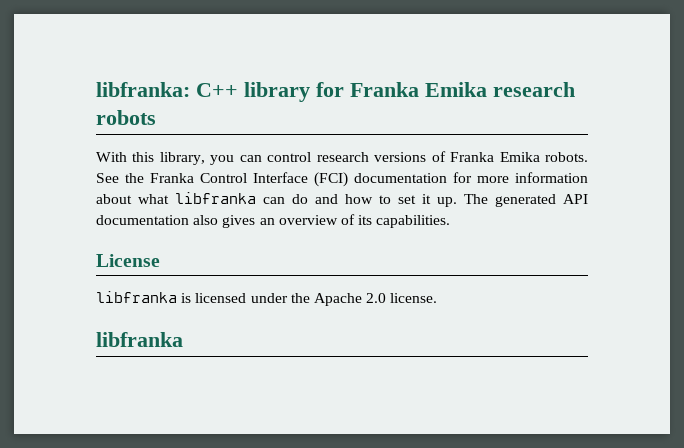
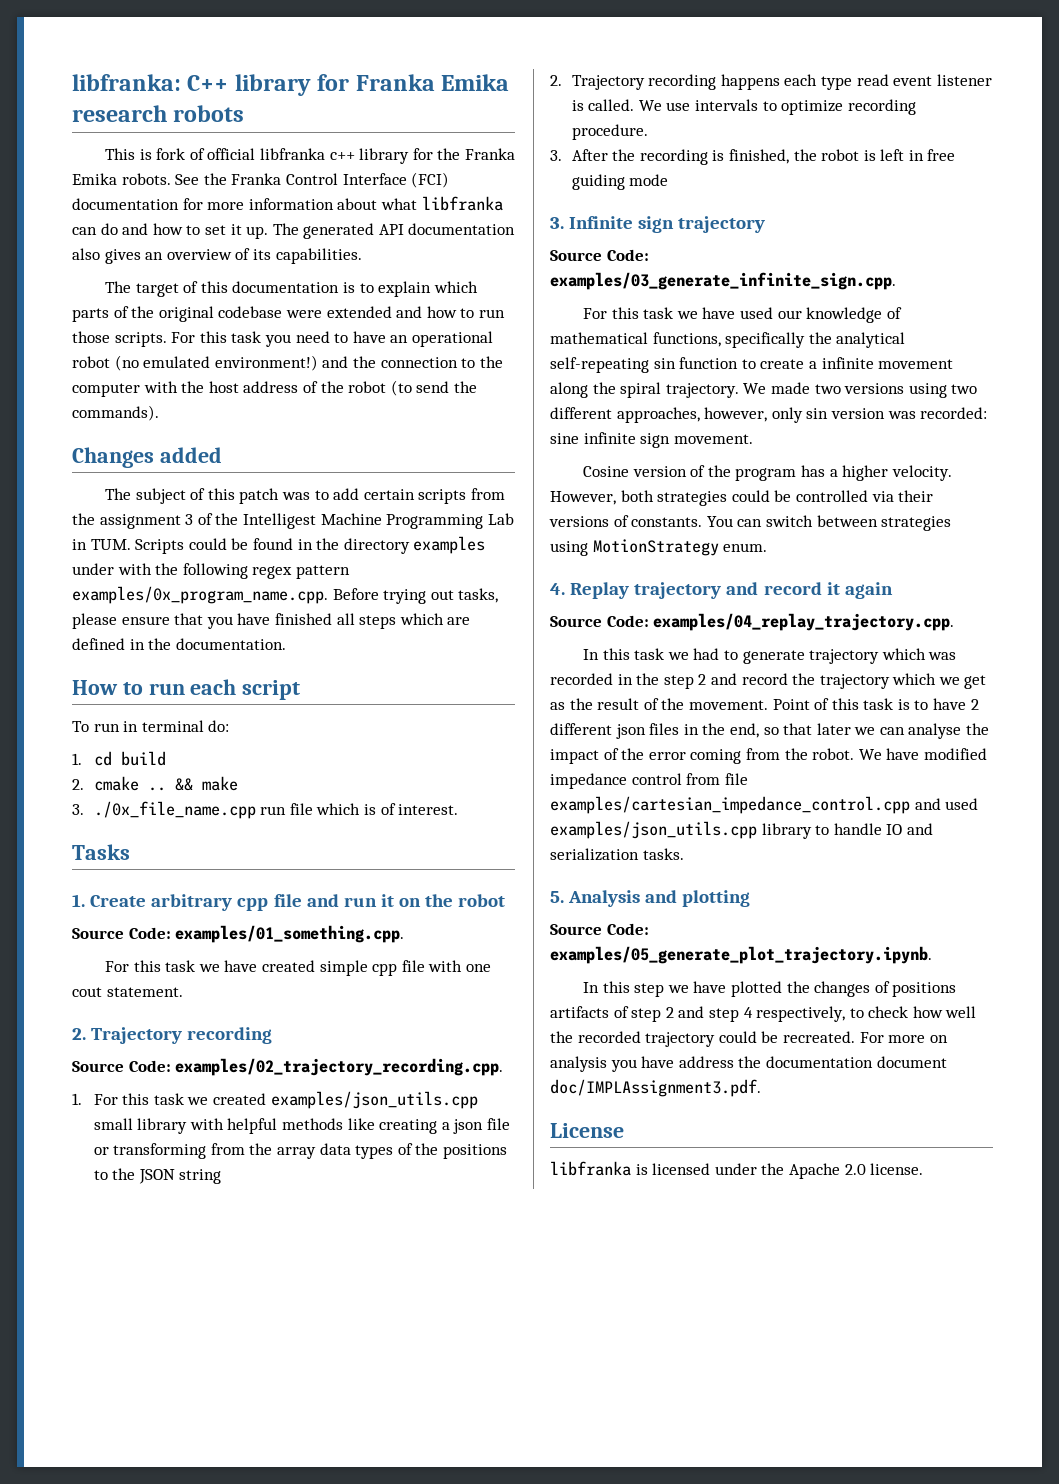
[96,151,446,165] With this library, you can control research versions of -> [105,148,461,164] This is fork of official libfranka c++ library for the
(451, 221) none -> [105,281,478,297] [72,306,505,322] [72,331,493,347] [72,355,503,371] [72,380,477,397] [72,405,159,421] [72,447,222,468] [105,488,505,504] [72,513,514,529] [72,536,486,554] [72,563,350,579] [72,586,499,604] [72,613,471,629] [72,638,286,650] [72,679,301,700] [72,720,230,732] [72,751,166,766] [72,776,238,791] [72,801,459,819] [72,844,130,860] [72,894,506,911] [72,925,405,943] [105,960,491,976] [72,987,183,997] [72,1027,273,1044] [72,1058,504,1076] [72,1091,478,1109] [93,1118,510,1134] [93,1143,507,1159] [93,1168,222,1184] [550,74,992,90] [571,99,916,115] [571,124,648,140] [550,149,956,165] [571,174,669,190] [550,216,766,233] [550,249,649,261] [550,272,896,290] [583,307,902,323] [550,332,906,348] [550,357,954,373] [550,382,978,398] [550,407,988,423] [550,432,753,448] [583,465,952,481] [550,490,934,506] [549,515,952,531] [550,539,768,556] [550,582,893,599] [550,613,955,631] [583,648,957,664] [550,673,987,689] [550,698,979,710] [550,723,990,739] [550,748,987,764] [550,773,748,789] [550,796,979,814] [550,821,933,839] [550,848,684,861] [550,890,751,907] [550,923,649,935] [550,946,932,964] [583,981,957,997] [550,1006,977,1022] [550,1031,948,1047] [550,1056,947,1072] [550,1079,761,1097] // The target of this documentation is to explain which parts of the original codebase were extended and how to run those scripts. For this task you need to have an operational robot (no emulated environment!) and the connection to the computer with the host address of the robot (to send the commands). // Changes added // The subject of this patch was to add certain scripts from the assignment 3 of the Intelligest Machine Programming Lab in TUM. Scripts could be found in the directory examples under with the following regex pattern examples/0x_program_name.cpp. Before trying out tasks, please ensure that you have finished all steps which are defined in the documentation. // How to run each script // To run in terminal do: // 1. cd build // 2. cmake .. && make // 3. ./0x_file_name.cpp run file which is of interest. // Tasks // 1. Create arbitrary cpp file and run it on the robot // Source Code: examples/01_something.cpp. // For this task we have created simple cpp file with one cout statement. // 2. Trajectory recording // Source Code: examples/02_trajectory_recording.cpp. // 1. For this task we created examples/json_utils.cpp small library with helpful methods like creating a json file or transforming from the array data types of the positions to the JSON string // 2. Trajectory recording happens each type read event listener is called. We use intervals to optimize recording procedure. // 3. After the recording is finished, the robot is left in free guiding mode // 3. Infinite sign trajectory // Source Code: examples/03_generate_infinite_sign.cpp. // For this task we have used our knowledge of mathematical functions, specifically the analytical self-repeating sin function to create a infinite movement along the spiral trajectory. We made two versions using two different approaches, however, only sin version was recorded: sine infinite sign movement. // Cosine version of the program has a higher velocity. However, both strategies could be controlled via their versions of constants. You can switch between strategies using MotionStrategy enum. // 4. Replay trajectory and record it again // Source Code: examples/04_replay_trajectory.cpp. // In this task we had to generate trajectory which was recorded in the step 2 and record the trajectory which we get as the result of the movement. Point of this task is to have 2 different json files in the end, so that later we can analyse the impact of the error coming from the robot. We have modified impedance control from file examples/cartesian_impedance_control.cpp and used examples/json_utils.cpp library to handle IO and serialization tasks. // 5. Analysis and plotting // Source Code: examples/05_generate_plot_trajectory.ipynb. // In this step we have plotted the changes of positions artifacts of step 2 and step 4 respectively, to check how well the recorded trajectory could be recreated. For more on analysis you have address the documentation document doc/IMPLAssignment3.pdf.
[96,332,183,347] // libfranka -> (924, 1169) none

